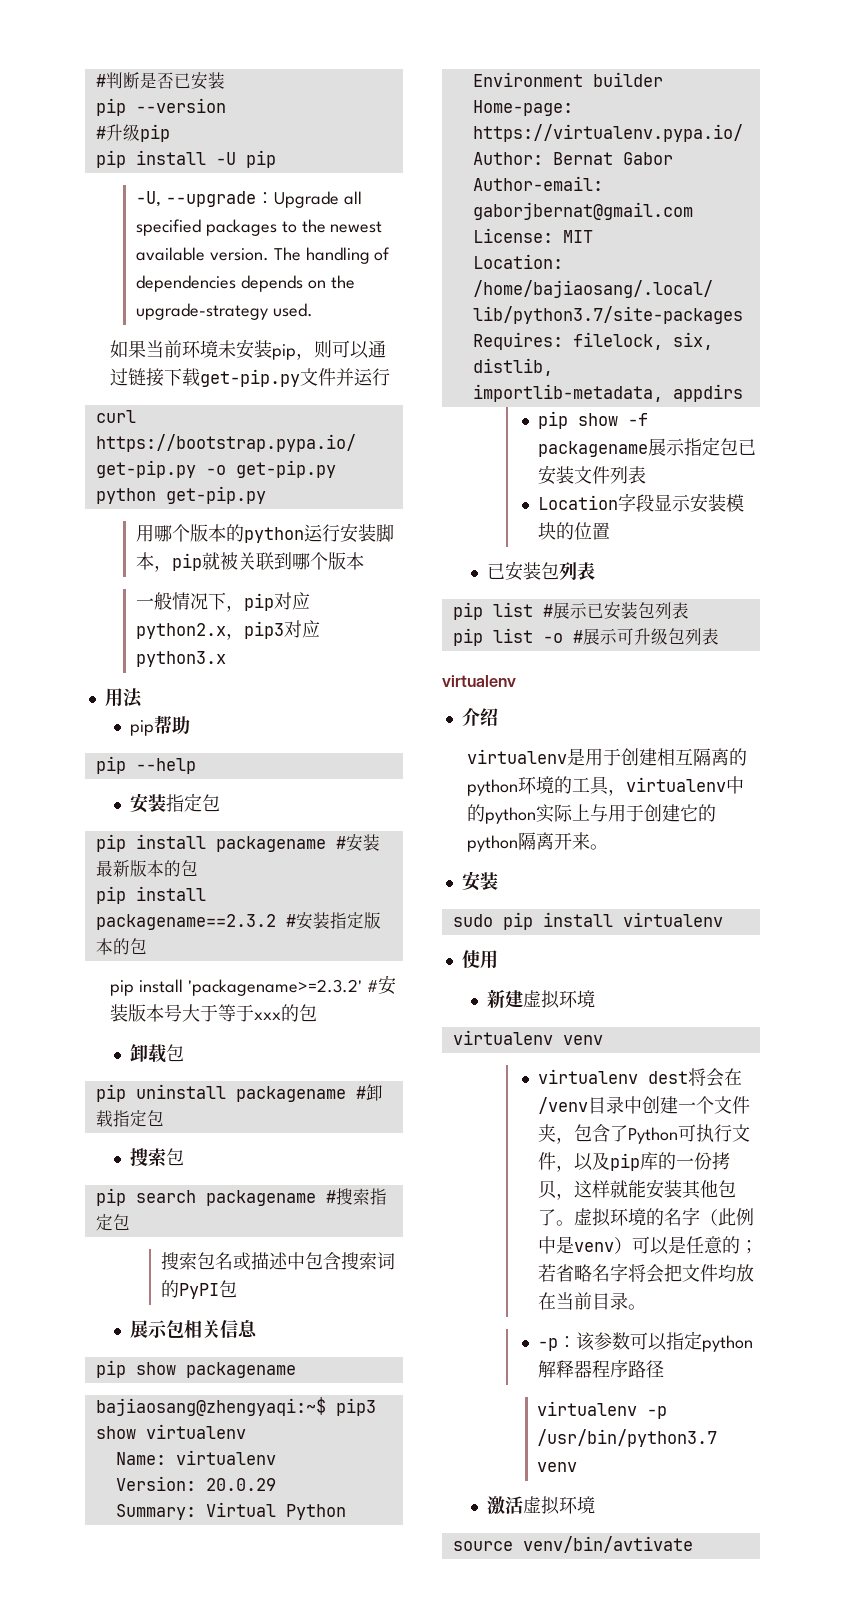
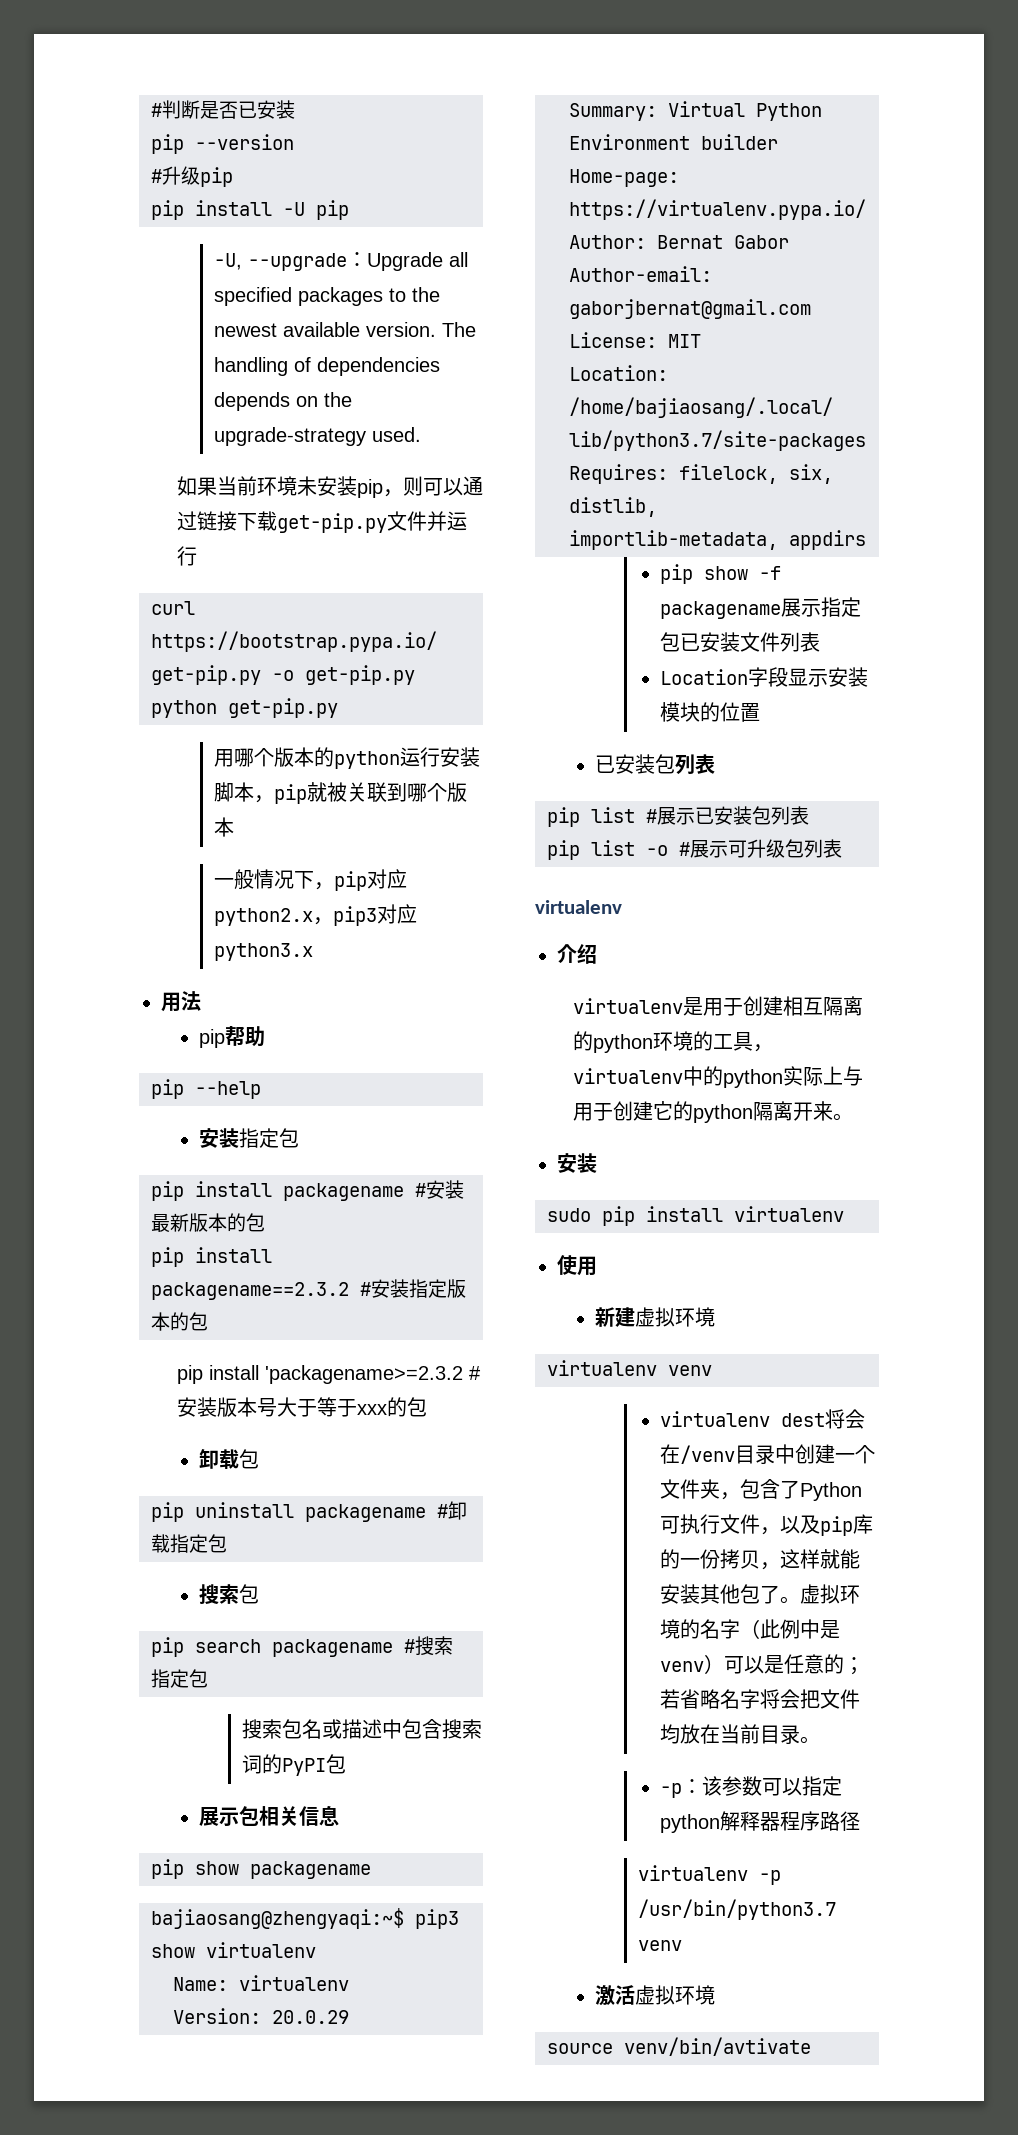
[188,979,363,996] 'packagename>=2.3.2' -> [264,1365,463,1384] 'packagename>=2.3.2

